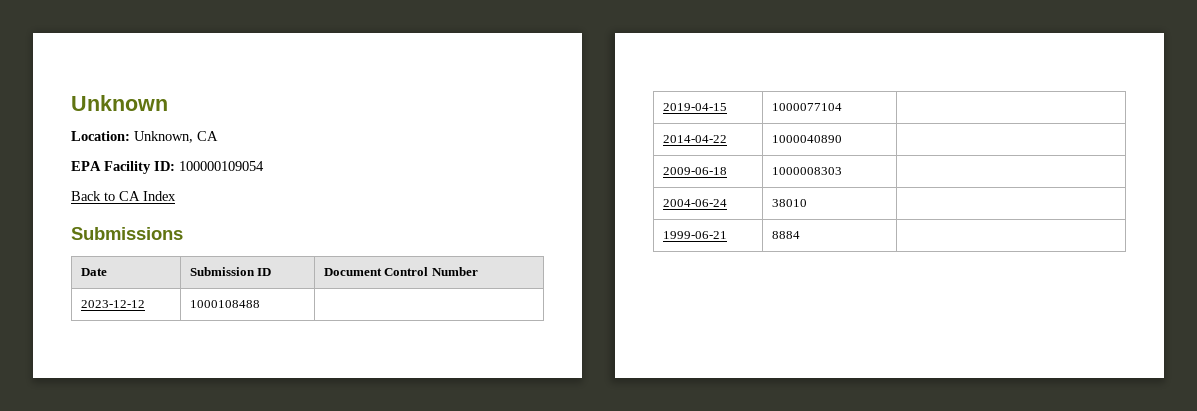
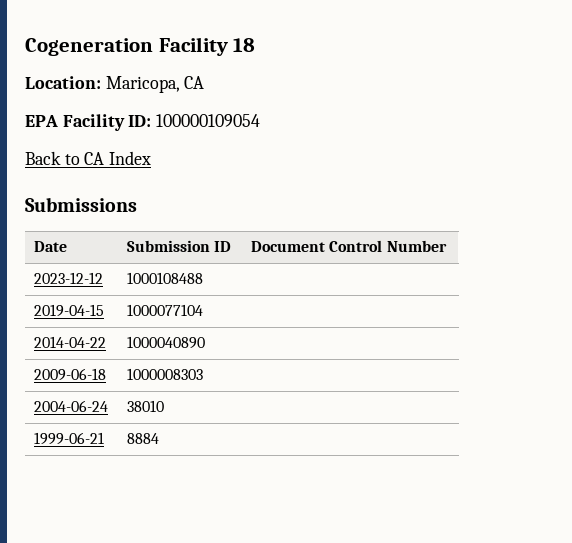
[71,95,168,111] Unknown -> [25,37,256,56] Cogeneration Facility 18
[134,131,193,143] Unknown, -> [105,76,180,93] Maricopa,

